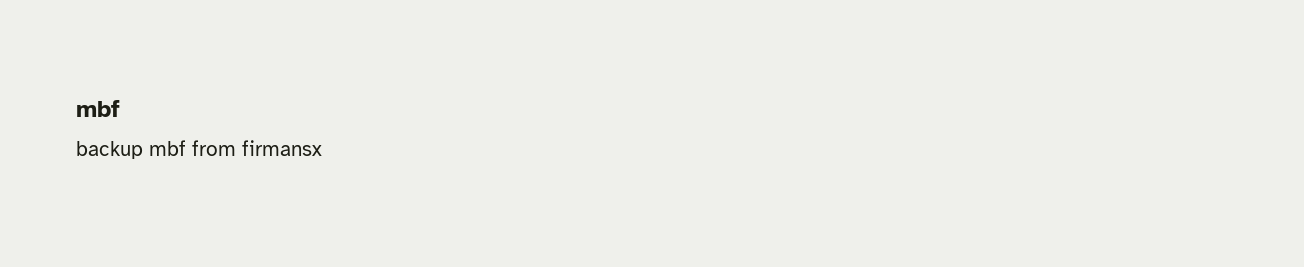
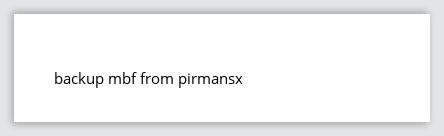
[76,100,120,117] mbf // -> (54, 80) none
[242,140,322,156] firmansx -> [178,73,244,88] pirmansx

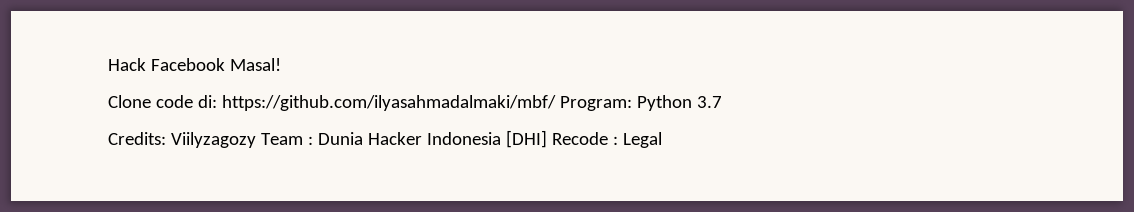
[54,72,244,88] backup mbf from pirmansx -> [108,58,281,71] [108,95,722,111] [108,130,662,148] Hack Facebook Masal! // Clone code di: https://github.com/ilyasahmadalmaki/mbf/ Program: Python 3.7 // Credits: Viilyzagozy Team : Dunia Hacker Indonesia [DHI] Recode : Legal

